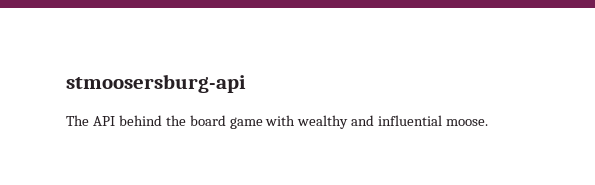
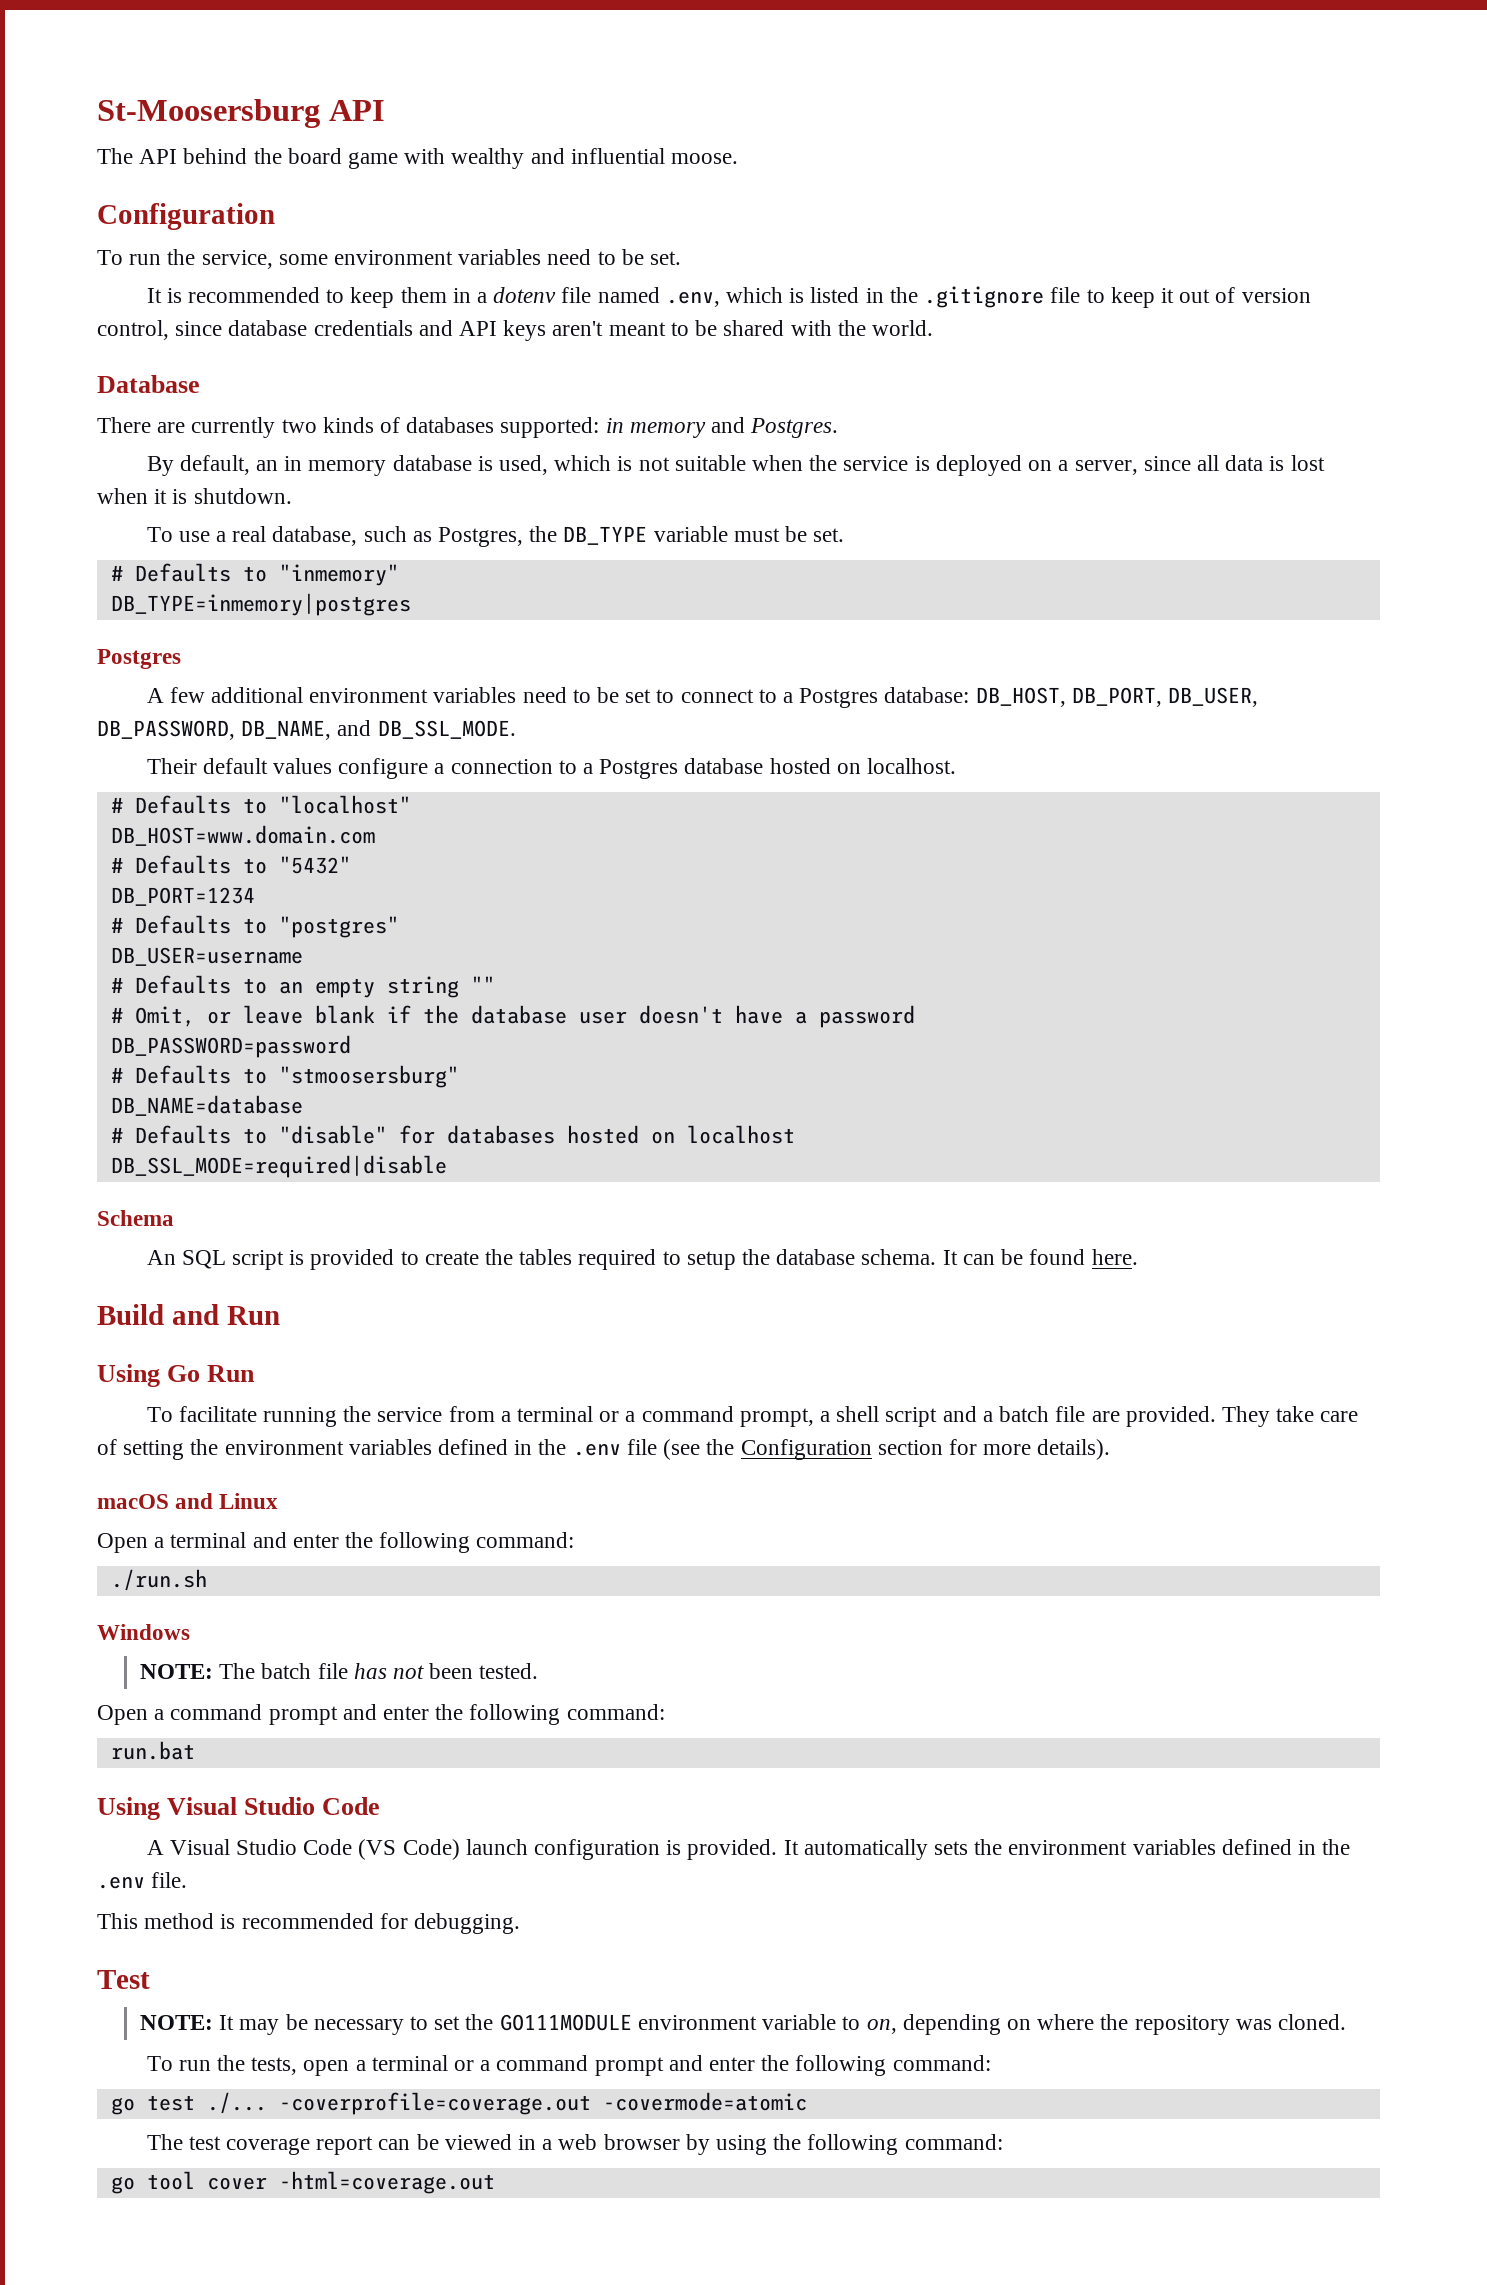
[66,74,246,93] stmoosersburg-api -> [97,99,385,128] St-Moosersburg API
(489, 122) none -> [97,203,275,230] [97,249,682,269] [146,286,1311,308] [97,320,933,341] [97,375,200,393] [97,417,839,438] [146,455,1325,476] [97,488,292,504] [146,526,845,547] [110,563,399,586] [110,593,411,616] [97,649,181,669] [146,687,1259,708] [97,720,516,740] [146,758,957,779] [110,795,411,814] [110,825,375,846] [110,855,351,874] [110,887,255,906] [110,915,399,938] [110,947,303,966] [110,975,495,998] [110,1005,915,1028] [110,1035,351,1058] [110,1065,459,1088] [110,1095,303,1116] [110,1125,795,1144] [110,1155,447,1178] [97,1210,174,1226] [146,1249,1138,1270] [97,1304,280,1325] [97,1364,256,1387] [146,1406,1359,1427] [97,1439,1111,1460] [97,1493,279,1509] [97,1532,575,1553] [110,1569,207,1591] [97,1624,190,1640] [139,1663,539,1679] [97,1704,665,1725] [110,1741,195,1760] [97,1797,381,1820] [146,1839,1351,1860] [97,1872,188,1889] [97,1913,521,1934] [97,1970,150,1989] [139,2014,1346,2035] [146,2055,991,2076] [110,2092,807,2115] [146,2134,1003,2155] [110,2171,495,2194] // Configuration // To run the service, some environment variables need to be set. // It is recommended to keep them in a dotenv file named .env, which is listed in the .gitignore file to keep it out of version control, since database credentials and API keys aren't meant to be shared with the world. // Database // There are currently two kinds of databases supported: in memory and Postgres. // By default, an in memory database is used, which is not suitable when the service is deployed on a server, since all data is lost when it is shutdown. // To use a real database, such as Postgres, the DB_TYPE variable must be set. // # Defaults to "inmemory" // DB_TYPE=inmemory|postgres // Postgres // A few additional environment variables need to be set to connect to a Postgres database: DB_HOST, DB_PORT, DB_USER, DB_PASSWORD, DB_NAME, and DB_SSL_MODE. // Their default values configure a connection to a Postgres database hosted on localhost. // # Defaults to "localhost" // DB_HOST=www.domain.com // # Defaults to "5432" // DB_PORT=1234 // # Defaults to "postgres" // DB_USER=username // # Defaults to an empty string "" // # Omit, or leave blank if the database user doesn't have a password // DB_PASSWORD=password // # Defaults to "stmoosersburg" // DB_NAME=database // # Defaults to "disable" for databases hosted on localhost // DB_SSL_MODE=required|disable // Schema // An SQL script is provided to create the tables required to setup the database schema. It can be found here. // Build and Run // Using Go Run // To facilitate running the service from a terminal or a command prompt, a shell script and a batch file are provided. They take care of setting the environment variables defined in the .env file (see the Configuration section for more details). // macOS and Linux // Open a terminal and enter the following command: // ./run.sh // Windows // NOTE: The batch file has not been tested. // Open a command prompt and enter the following command: // run.bat // Using Visual Studio Code // A Visual Studio Code (VS Code) launch configuration is provided. It automatically sets the environment variables defined in the .env file. // This method is recommended for debugging. // Test // NOTE: It may be necessary to set the GO111MODULE environment variable to on, depending on where the repository was cloned. // To run the tests, open a terminal or a command prompt and enter the following command: // go test ./... -coverprofile=coverage.out -covermode=atomic // The test coverage report can be viewed in a web browser by using the following command: // go tool cover -html=coverage.out

